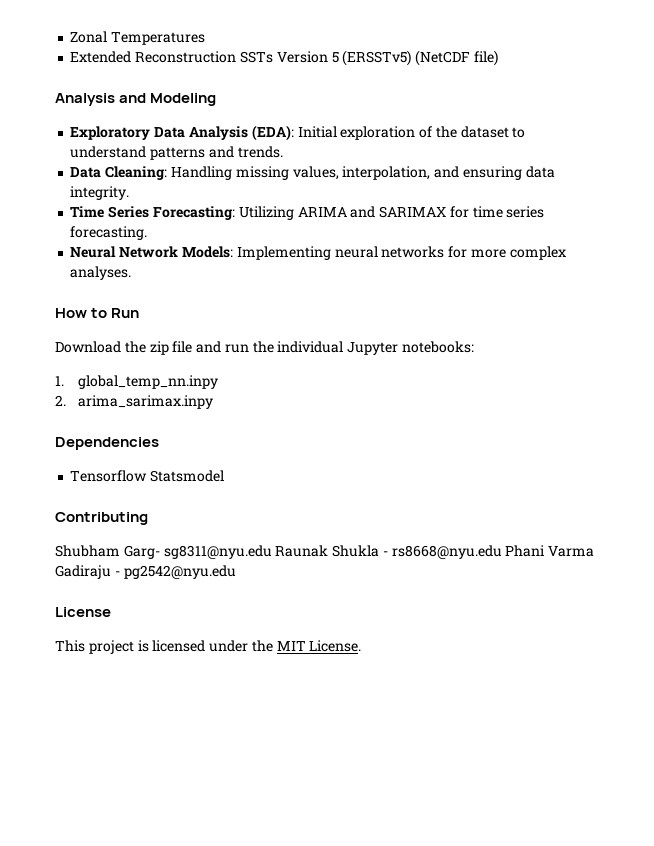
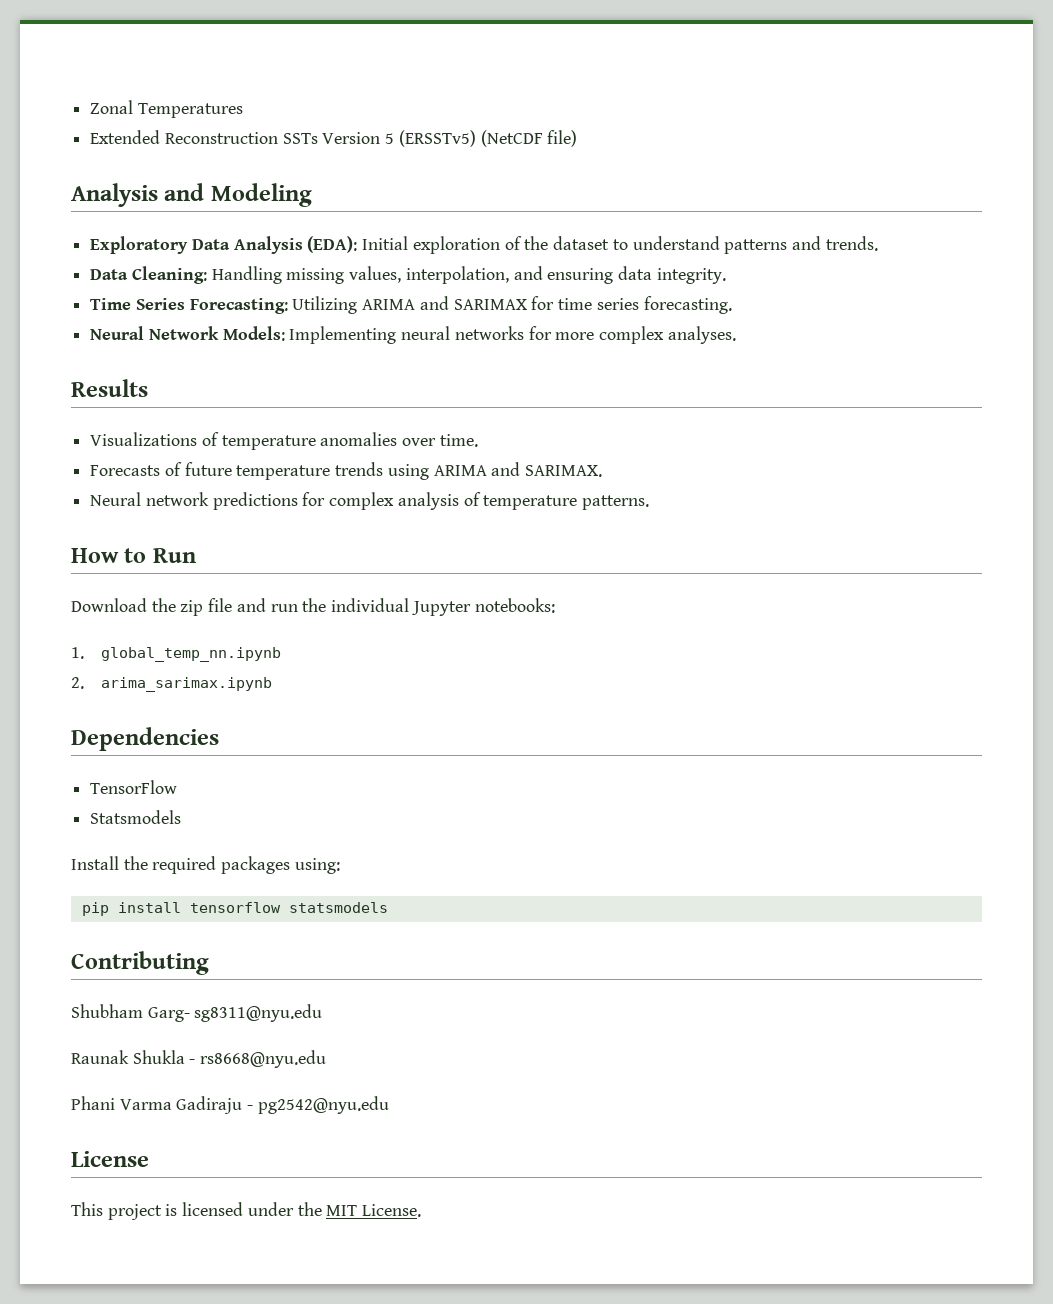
(132, 273) none -> [71,379,148,397] [90,432,478,450] [90,462,603,480] [90,492,650,510] // Results // Visualizations of temperature anomalies over time. // Forecasts of future temperature trends using ARIMA and SARIMAX. // Neural network predictions for complex analysis of temperature patterns.
[78,375,219,389] global_temp_nn.inpy -> [100,647,281,662] global_temp_nn.ipynb
[78,395,214,409] arima_sarimax.inpy -> [100,677,272,692] arima_sarimax.ipynb
[70,470,225,482] Tensorflow Statsmodel -> [90,780,178,794] [90,810,182,824] [71,856,340,874] [81,902,388,916] TensorFlow // Statsmodels // Install the required packages using: // pip install tensorflow statsmodels
(272, 552) none -> (323, 1013) //
(502, 552) none -> (327, 1059) //

